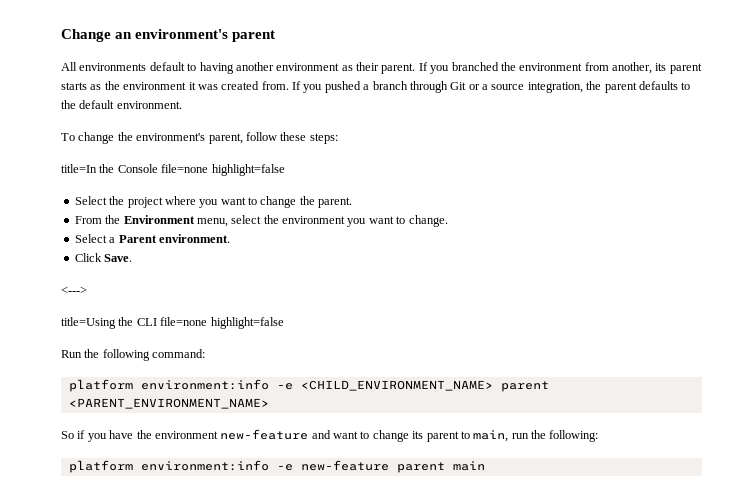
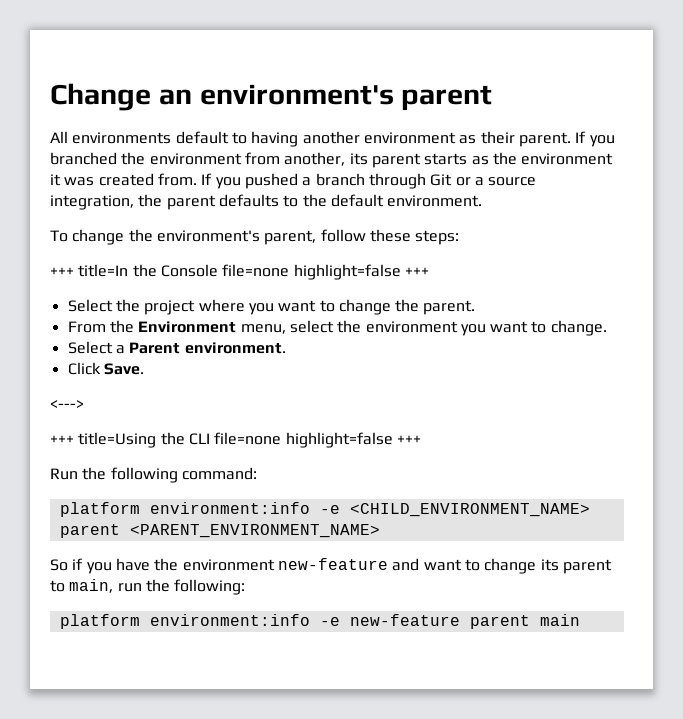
(338, 138) none -> [50,267,74,276] +++
(285, 170) none -> [404,267,429,276] +++
(87, 290) none -> [50,435,74,444] +++
(284, 323) none -> [396,435,421,444] +++

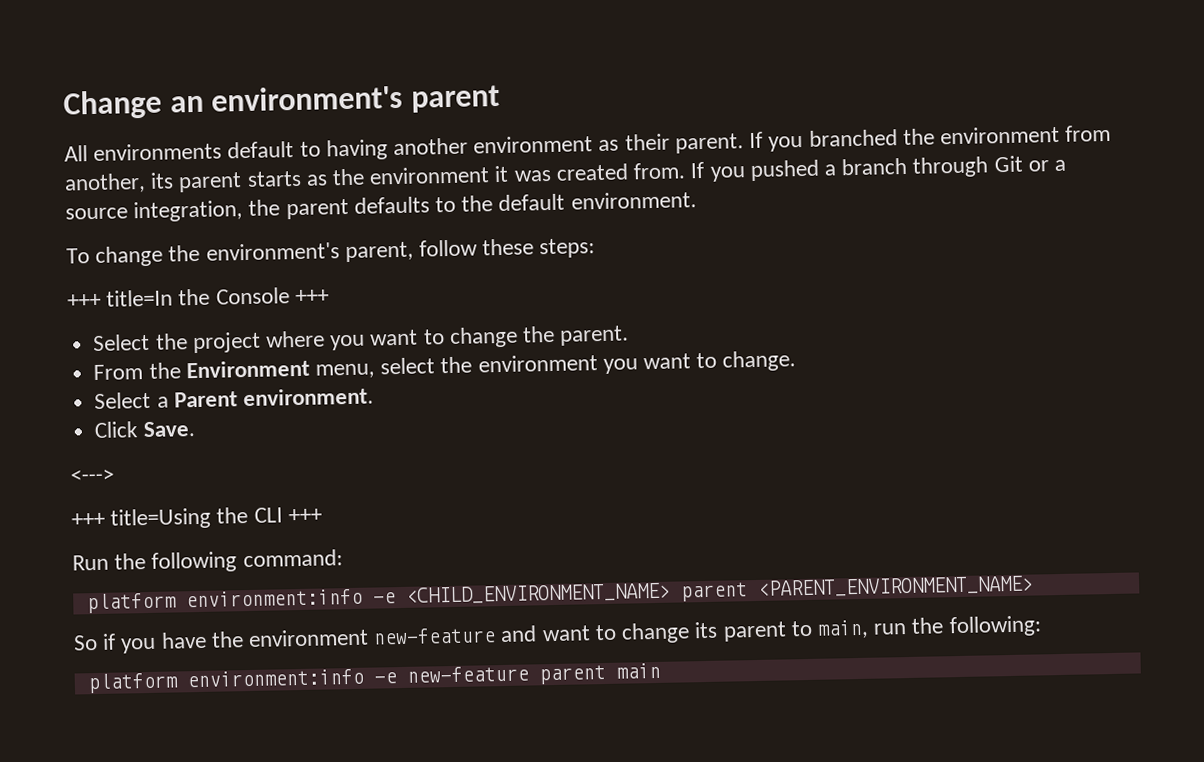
[222,264,401,280] file=none highlight=false -> (290, 296) none
[214,432,393,448] file=none highlight=false -> (283, 515) none

